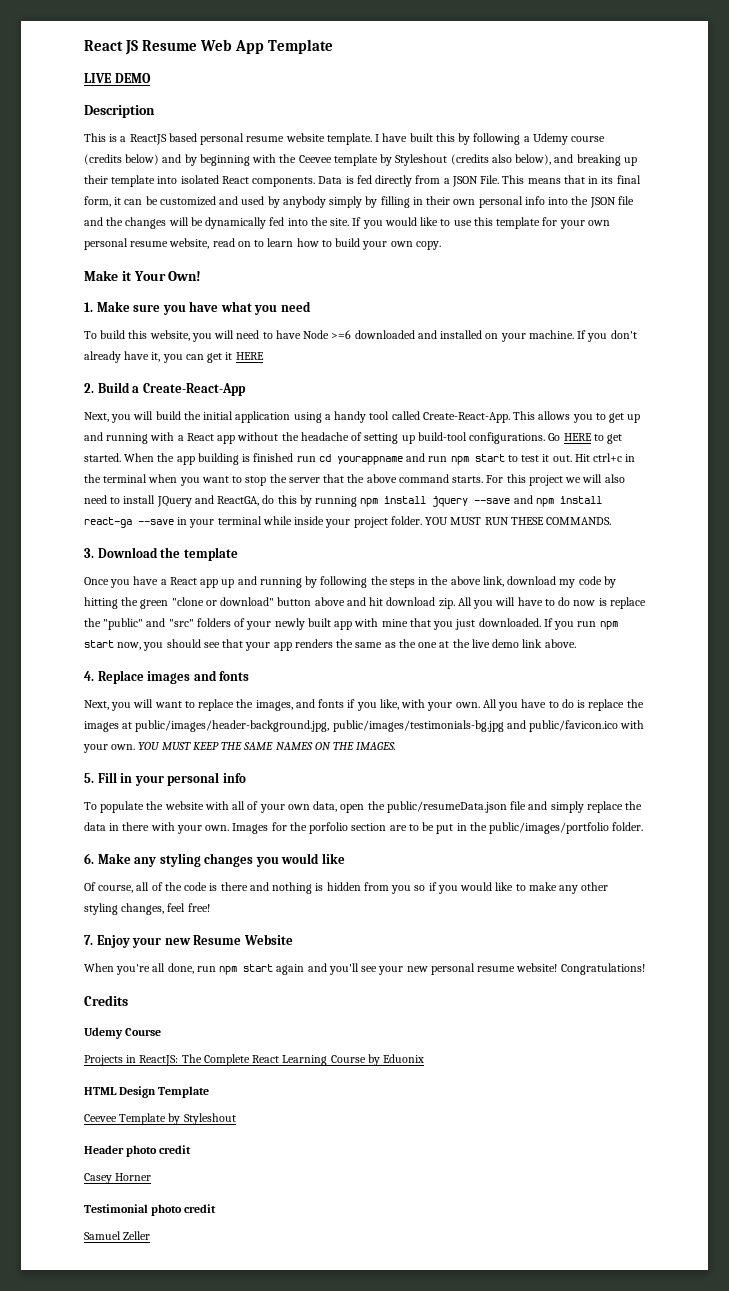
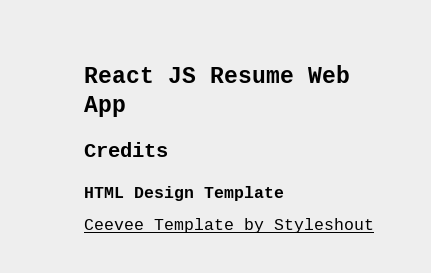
[268,39,334,54] [84,73,151,83] [84,105,155,118] [84,133,606,145] [84,154,637,166] [84,175,641,187] [84,196,634,208] [84,217,610,229] [84,238,441,250] [84,270,202,281] [84,301,311,315] [84,330,637,342] [84,351,264,363] [84,382,246,396] [84,411,641,423] [84,432,623,444] [84,453,636,465] [84,474,625,486] [84,495,602,507] [84,516,612,528] [84,547,238,561] [84,576,616,588] [84,597,646,609] [84,618,618,630] [84,639,576,651] [84,670,250,684] [84,699,644,711] [84,720,645,732] [83,742,397,753] [84,772,246,786] [84,801,643,813] [84,822,644,834] [84,853,345,867] [84,882,609,894] [84,903,210,915] [84,934,293,948] [84,963,645,975] [84,995,128,1006] [84,1027,162,1039] [84,1054,425,1066] Template // LIVE DEMO // Description // This is a ReactJS based personal resume website template. I have built this by following a Udemy course (credits below) and by beginning with the Ceevee template by Styleshout (credits also below), and breaking up their template into isolated React components. Data is fed directly from a JSON File. This means that in its final form, it can be customized and used by anybody simply by filling in their own personal info into the JSON file and the changes will be dynamically fed into the site. If you would like to use this template for your own personal resume website, read on to learn how to build your own copy. // Make it Your Own! // 1. Make sure you have what you need // To build this website, you will need to have Node >=6 downloaded and installed on your machine. If you don't already have it, you can get it HERE // 2. Build a Create-React-App // Next, you will build the initial application using a handy tool called Create-React-App. This allows you to get up and running with a React app without the headache of setting up build-tool configurations. Go HERE to get started. When the app building is finished run cd yourappname and run npm start to test it out. Hit ctrl+c in the terminal when you want to stop the server that the above command starts. For this project we will also need to install JQuery and ReactGA, do this by running npm install jquery --save and npm install react-ga --save in your terminal while inside your project folder. YOU MUST RUN THESE COMMANDS. // 3. Download the template // Once you have a React app up and running by following the steps in the above link, download my code by hitting the green "clone or download" button above and hit download zip. All you will have to do now is replace the "public" and "src" folders of your newly built app with mine that you just downloaded. If you run npm start now, you should see that your app renders the same as the one at the live demo link above. // 4. Replace images and fonts // Next, you will want to replace the images, and fonts if you like, with your own. All you have to do is replace the images at public/images/header-background.jpg, public/images/testimonials-bg.jpg and public/favicon.ico with your own. YOU MUST KEEP THE SAME NAMES ON THE IMAGES. // 5. Fill in your personal info // To populate the website with all of your own data, open the public/resumeData.json file and simply replace the data in there with your own. Images for the porfolio section are to be put in the public/images/portfolio folder. // 6. Make any styling changes you would like // Of course, all of the code is there and nothing is hidden from you so if you would like to make any other styling changes, feel free! // 7. Enjoy your new Resume Website // When you're all done, run npm start again and you'll see your new personal resume website! Congratulations! // Credits // Udemy Course // Projects in ReactJS: The Complete React Learning Course by Eduonix -> [84,142,168,157] // Credits
[84,1145,192,1157] [84,1173,152,1184] [84,1204,217,1216] [84,1231,151,1240] // Header photo credit // Casey Horner // Testimonial photo credit // Samuel Zeller -> (374, 225) none

